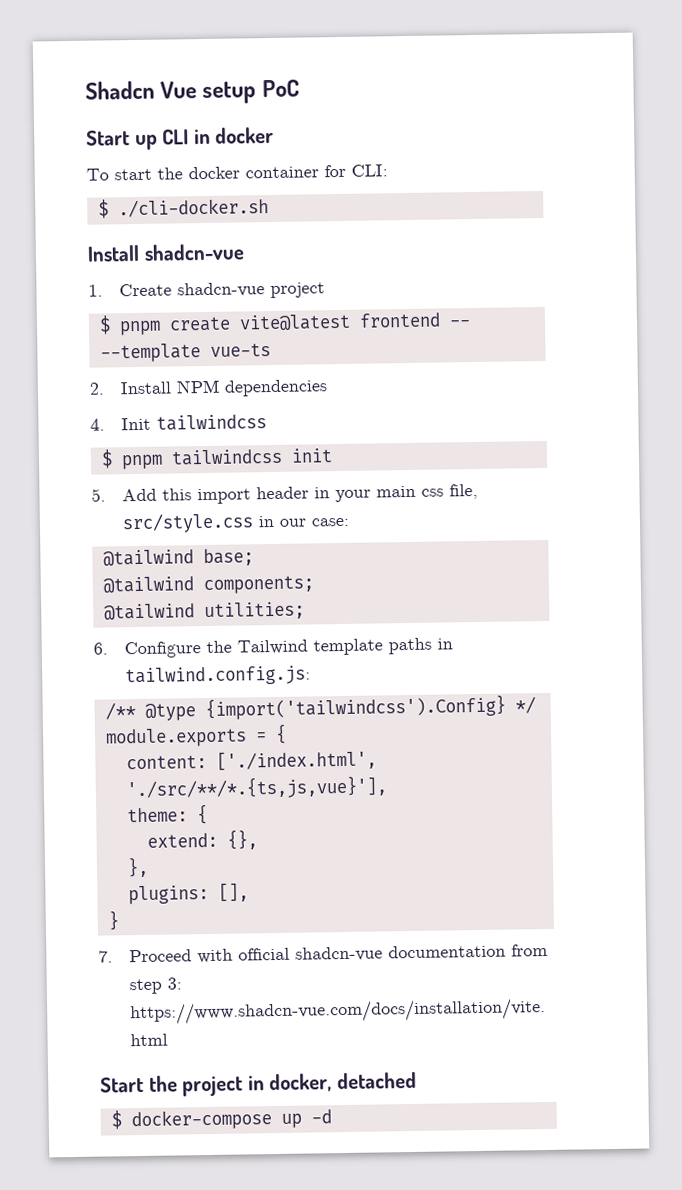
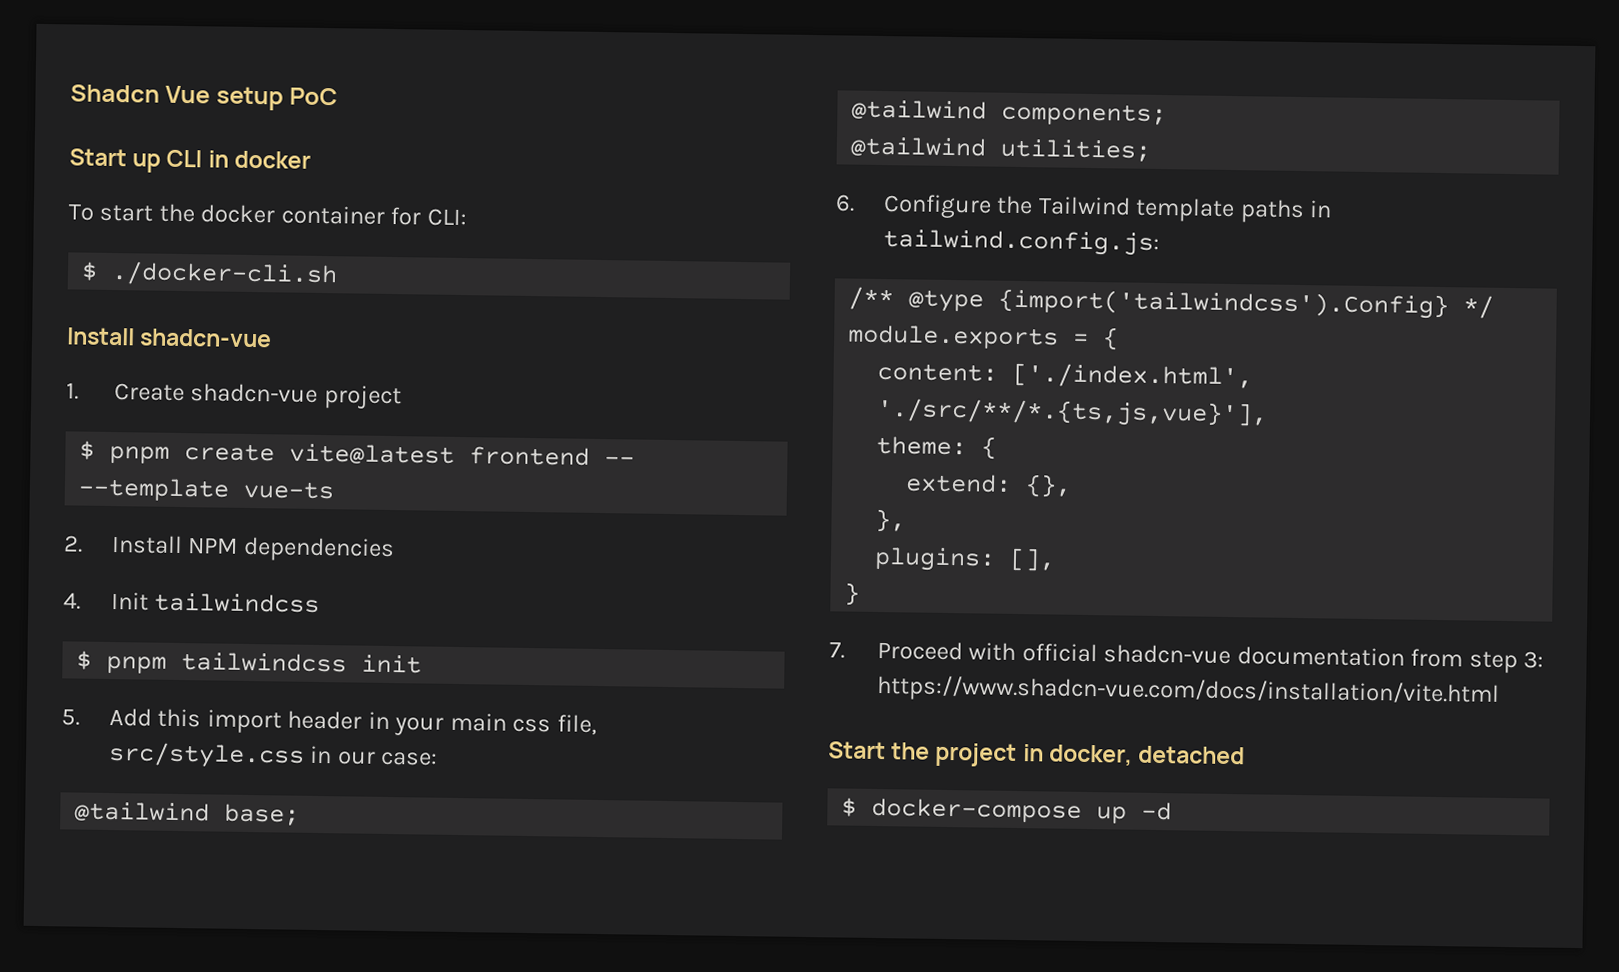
[117,198,269,218] ./cli-docker.sh -> [111,260,339,288] ./docker-cli.sh

